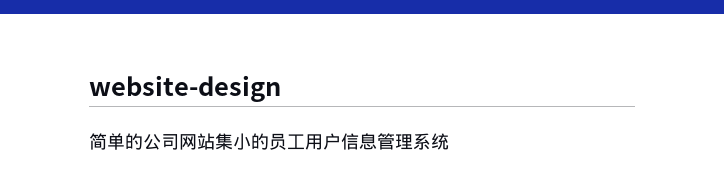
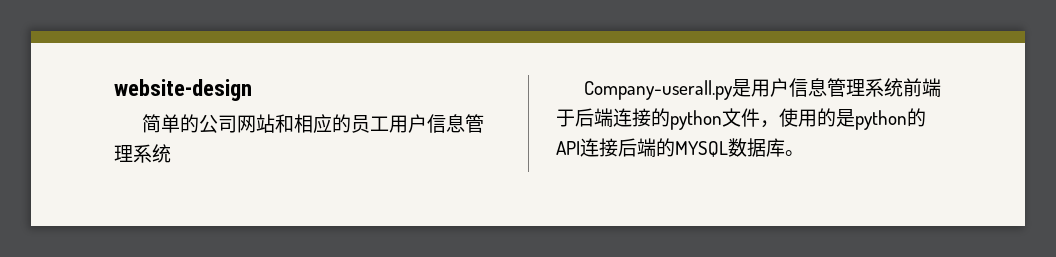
[215,133,251,150] 集小 -> [275,114,333,133] 和相应
(449, 141) none -> [584,78,942,100] [556,108,926,130] [556,138,804,157] // Company-userall.py是用户信息管理系统前端于后端连接的python文件，使用的是python的API连接后端的MYSQL数据库。

